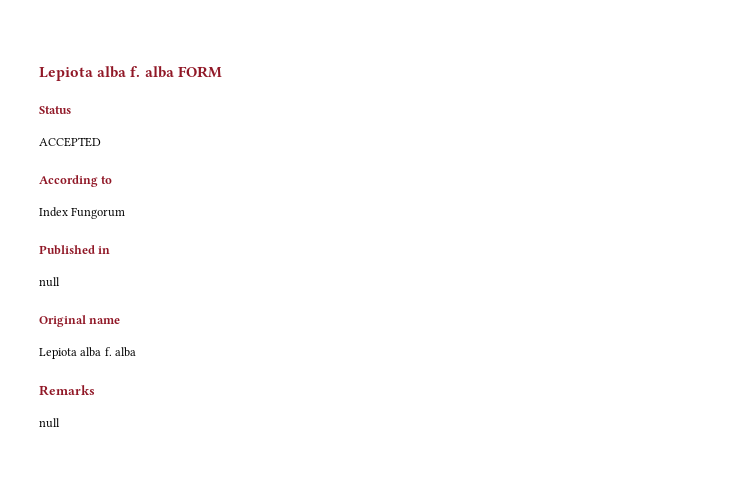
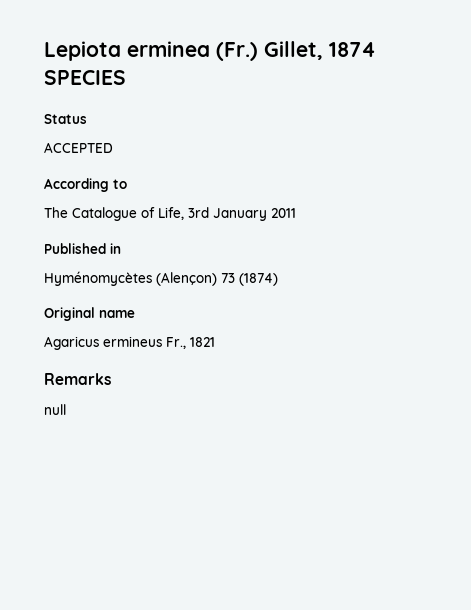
[39,66,222,81] Lepiota alba f. alba FORM -> [44,41,376,61] [44,70,126,85] Lepiota erminea (Fr.) Gillet, 1874 SPECIES
[39,207,126,219] [39,245,111,255] [39,277,60,287] [39,315,121,327] [39,347,137,359] Index Fungorum // Published in // null // Original name // Lepiota alba f. alba -> [44,207,296,221] [44,243,121,254] [44,271,278,286] [44,307,135,321] [44,336,215,350] The Catalogue of Life, 3rd January 2011 // Published in // Hyménomycètes (Alençon) 73 (1874) // Original name // Agaricus ermineus Fr., 1821

